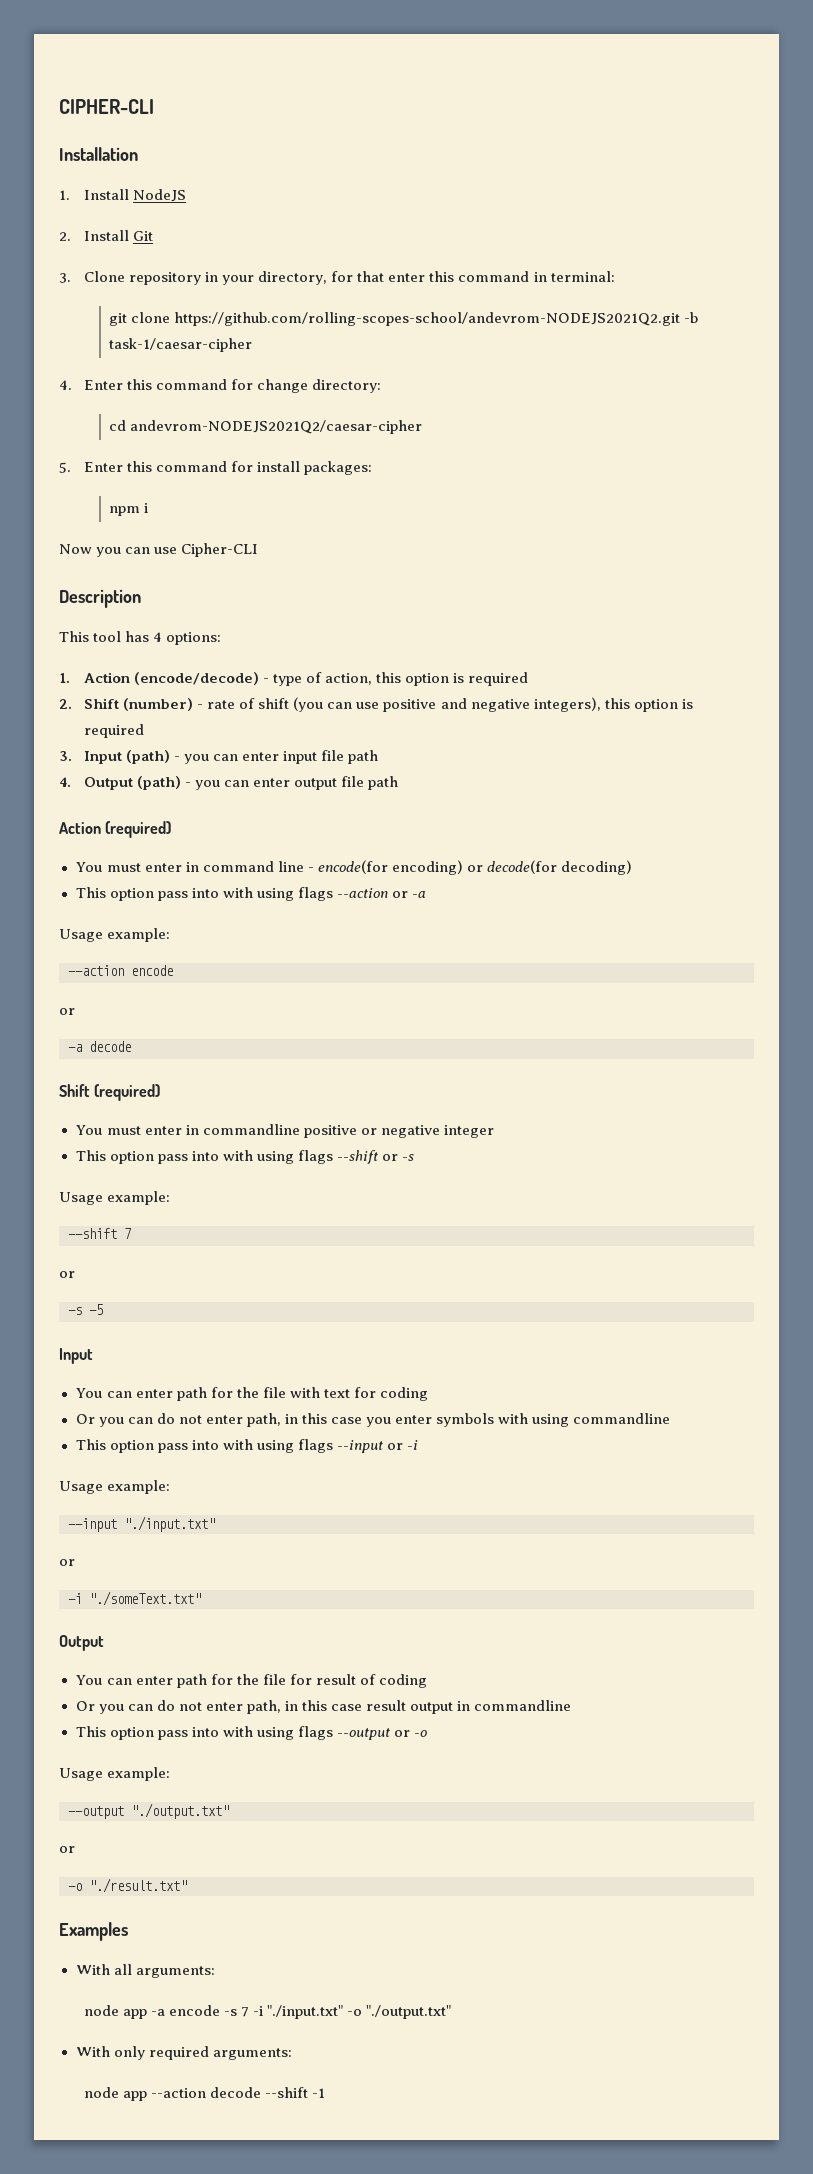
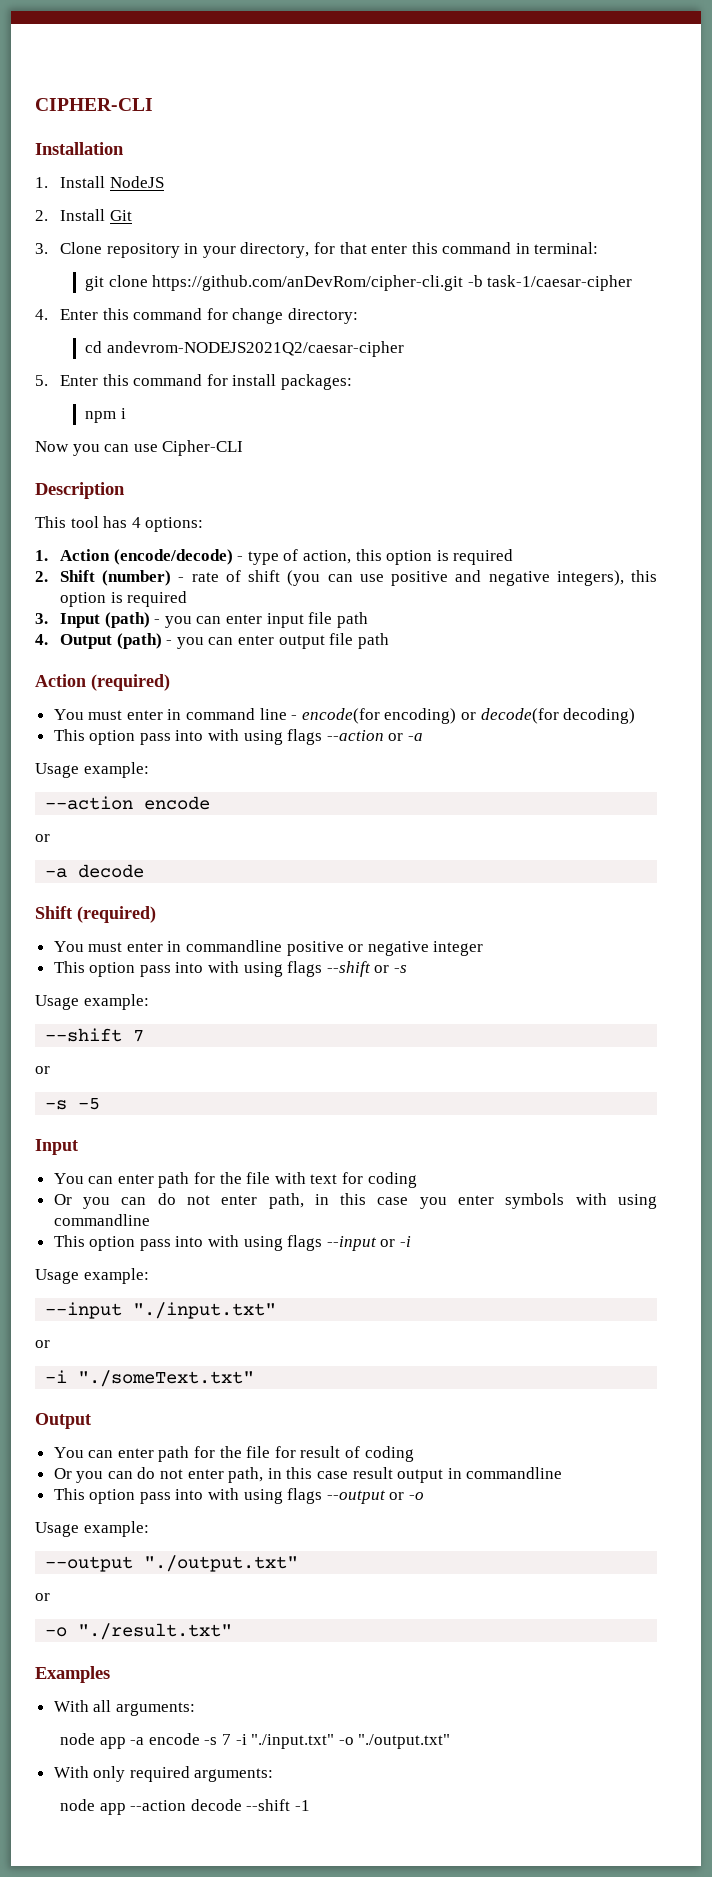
[174,312,681,326] https://github.com/rolling-scopes-school/andevrom-NODEJS2021Q2.git -> [152,275,464,291] https://github.com/anDevRom/cipher-cli.git

